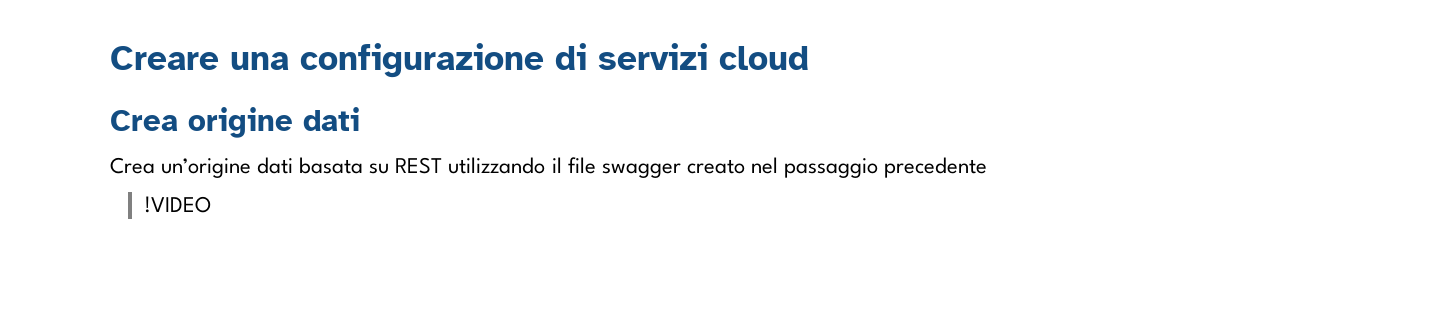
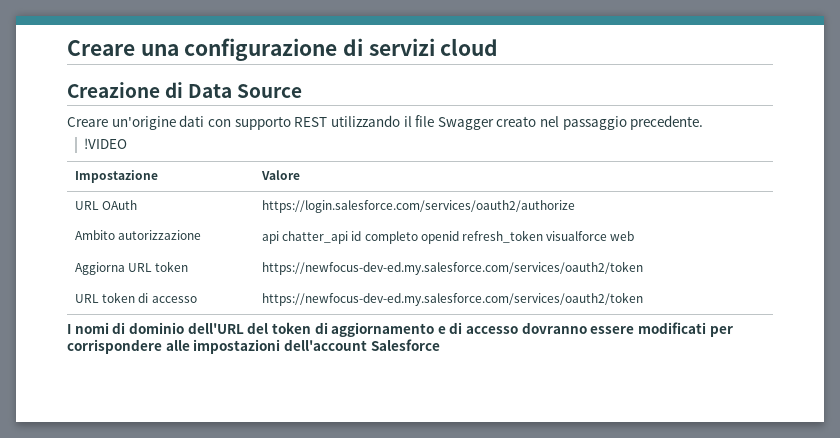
[110,107,360,138] [110,157,390,178] Crea origine dati // Crea un’origine dati basata su -> [67,82,303,98] [67,115,291,130] Creazione di Data Source // Creare un'origine dati con supporto
[601,163,681,178] swagger -> [437,117,494,130] Swagger
[883,157,987,178] precedente -> [630,115,704,130] precedente.
(211, 204) none -> [74,170,158,183] [260,170,300,180] [74,200,138,210] [261,200,575,213] [74,230,202,240] [261,230,635,244] [74,261,189,275] [261,261,643,275] [74,292,197,303] [261,292,643,306] [67,322,733,337] [67,339,440,354] // Impostazione | Valore // URL OAuth | https://login.salesforce.com/services/oauth2/authorize // Ambito autorizzazione | api chatter_api id completo openid refresh_token visualforce web // Aggiorna URL token | https://newfocus-dev-ed.my.salesforce.com/services/oauth2/token // URL token di accesso | https://newfocus-dev-ed.my.salesforce.com/services/oauth2/token // I nomi di dominio dell'URL del token di aggiornamento e di accesso dovranno essere modificati per corrispondere alle impostazioni dell'account Salesforce

